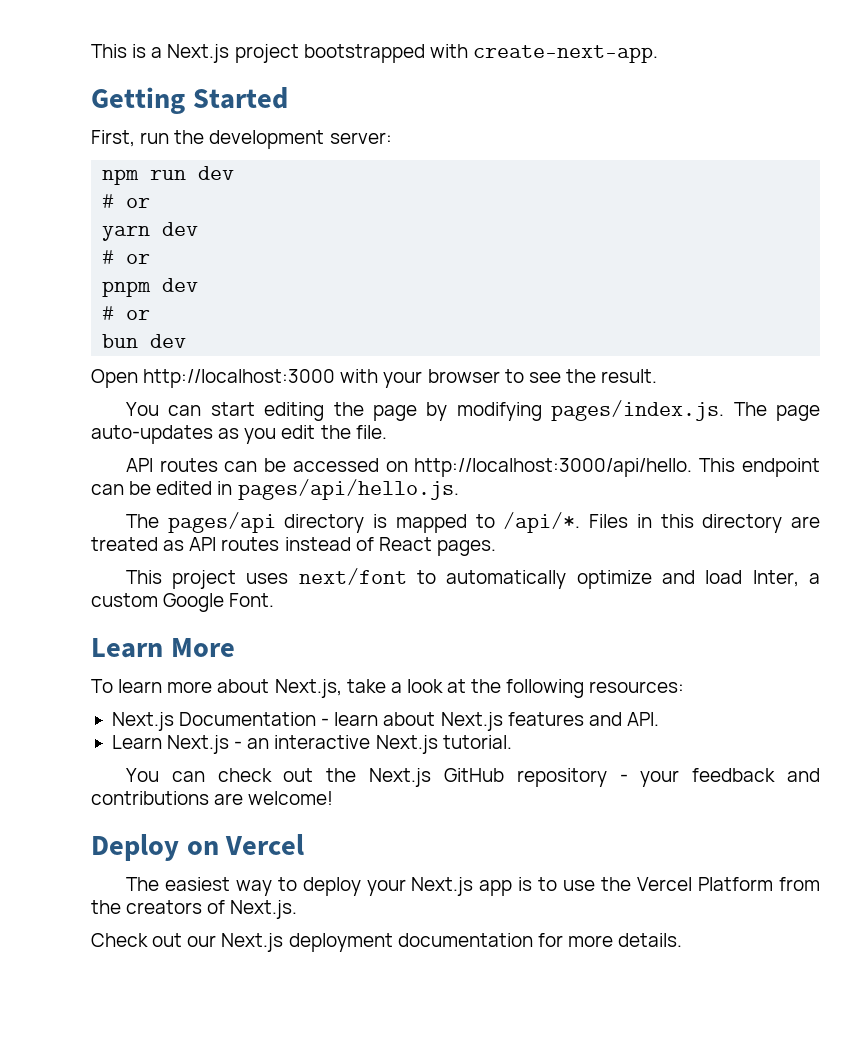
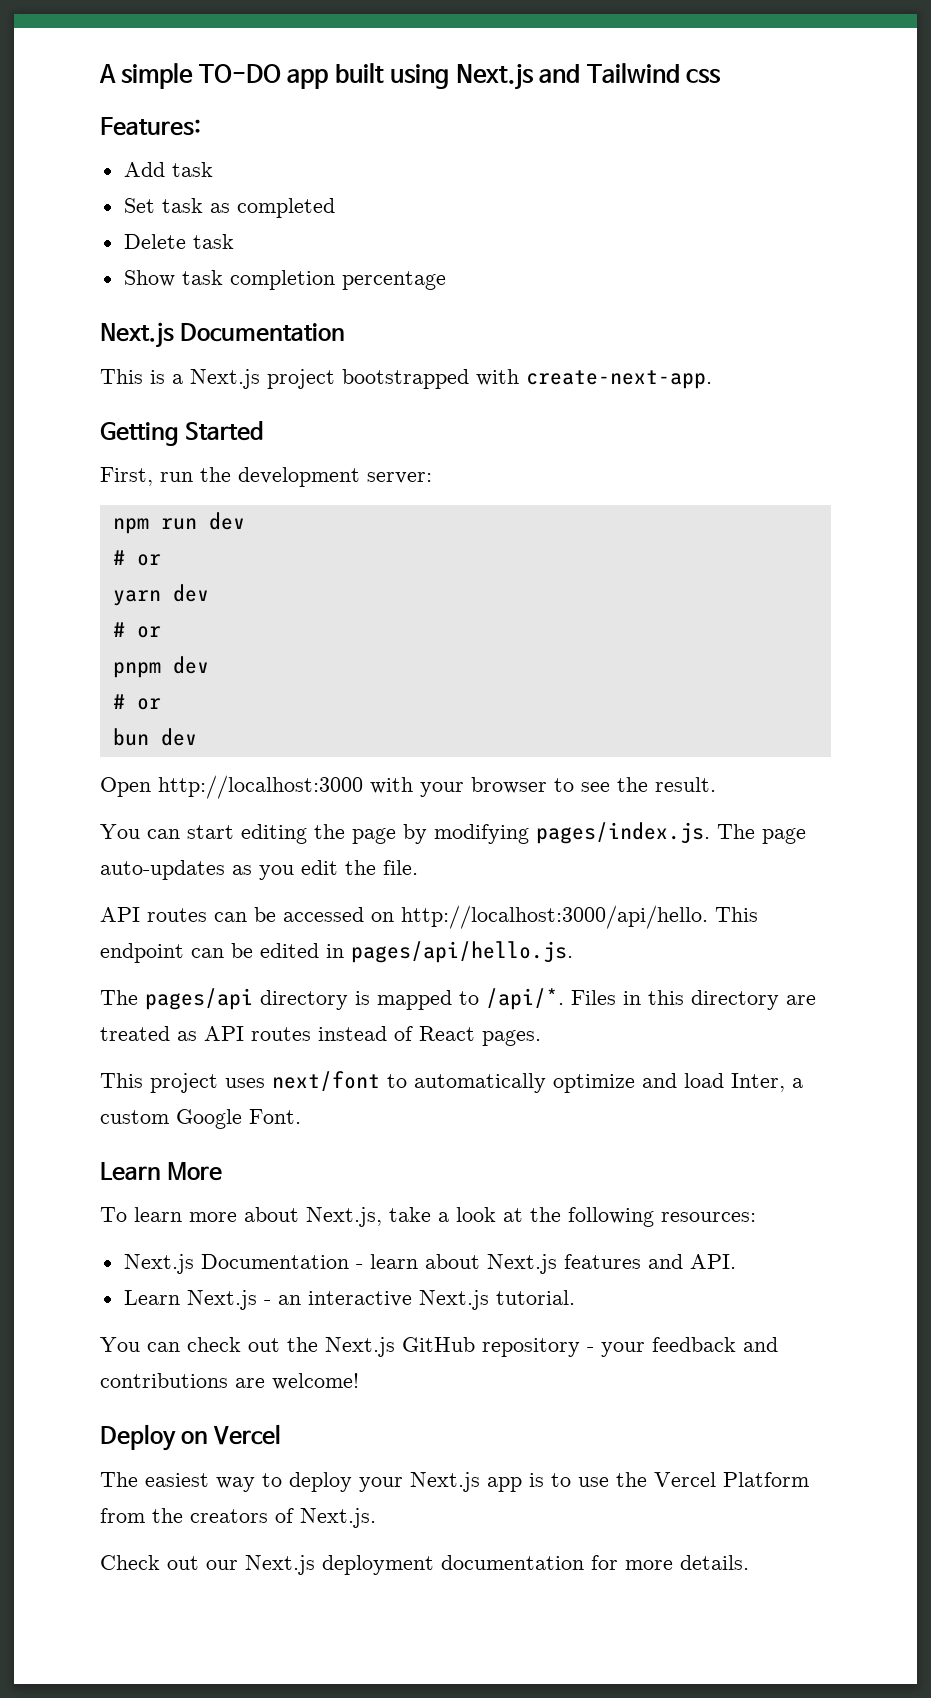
(91, 51) none -> [99,63,722,90] [100,117,201,136] [123,162,213,177] [123,198,335,218] [123,234,234,249] [123,270,446,290] [100,322,346,348] A simple TO-DO app built using Next.js and Tailwind css // Features: // Add task // Set task as completed // Delete task // Show task completion percentage // Next.js Documentation //

